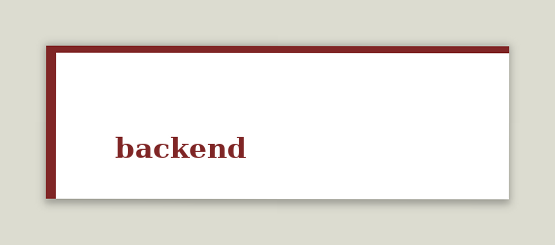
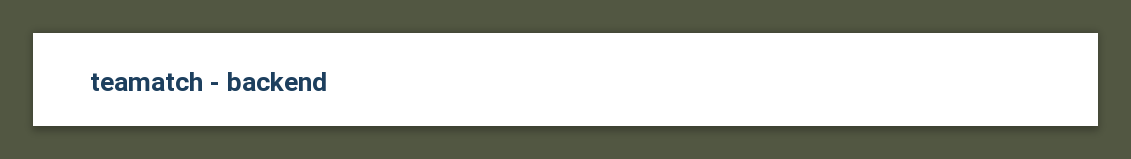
(114, 147) none -> [90,72,221,91] teamatch -

